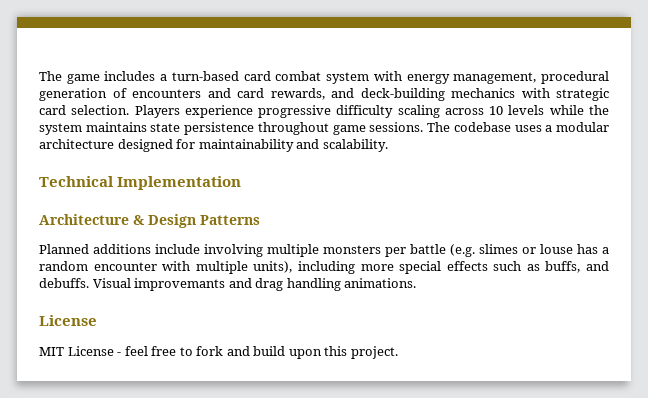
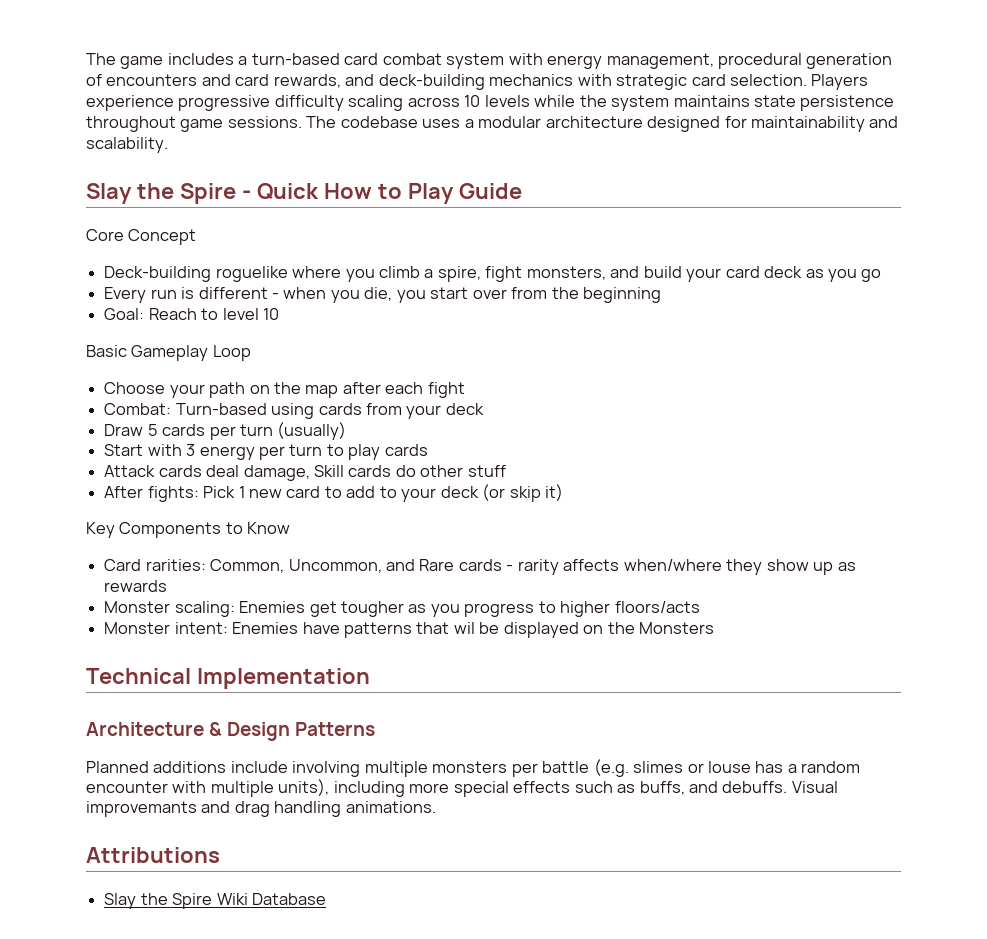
(388, 145) none -> [86,183,522,204] [86,229,197,245] [104,266,882,282] [104,287,662,303] [104,308,279,320] [86,345,251,361] [104,382,465,398] [104,403,484,419] [104,422,347,440] [104,444,428,460] [104,465,506,481] [104,484,564,502] [86,522,291,538] [104,559,856,575] [104,580,168,592] [104,601,700,617] [104,622,715,638] // Slay the Spire - Quick How to Play Guide // Core Concept // Deck-building roguelike where you climb a spire, fight monsters, and build your card deck as you go // Every run is different - when you die, you start over from the beginning // Goal: Reach to level 10 // Basic Gameplay Loop // Choose your path on the map after each fight // Combat: Turn-based using cards from your deck // Draw 5 cards per turn (usually) // Start with 3 energy per turn to play cards // Attack cards deal damage, Skill cards do other stuff // After fights: Pick 1 new card to add to your deck (or skip it) // Key Components to Know // Card rarities: Common, Uncommon, and Rare cards - rarity affects when/where they show up as rewards // Monster scaling: Enemies get tougher as you progress to higher floors/acts // Monster intent: Enemies have patterns that wil be displayed on the Monsters
[39,315,97,326] [39,346,398,359] License // MIT License - feel free to fork and build upon this project. -> [86,847,220,863] [104,893,326,909] Attributions // Slay the Spire Wiki Database

